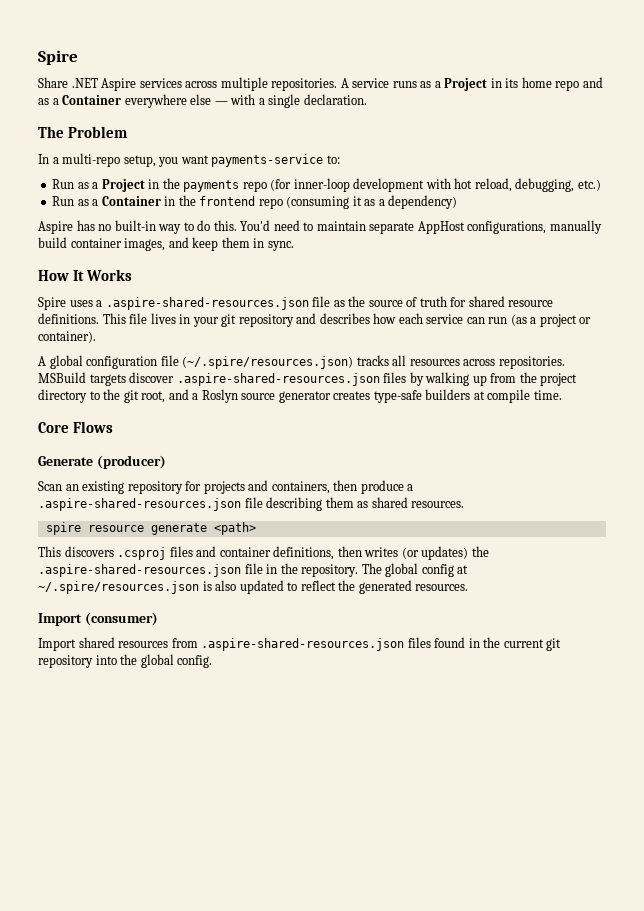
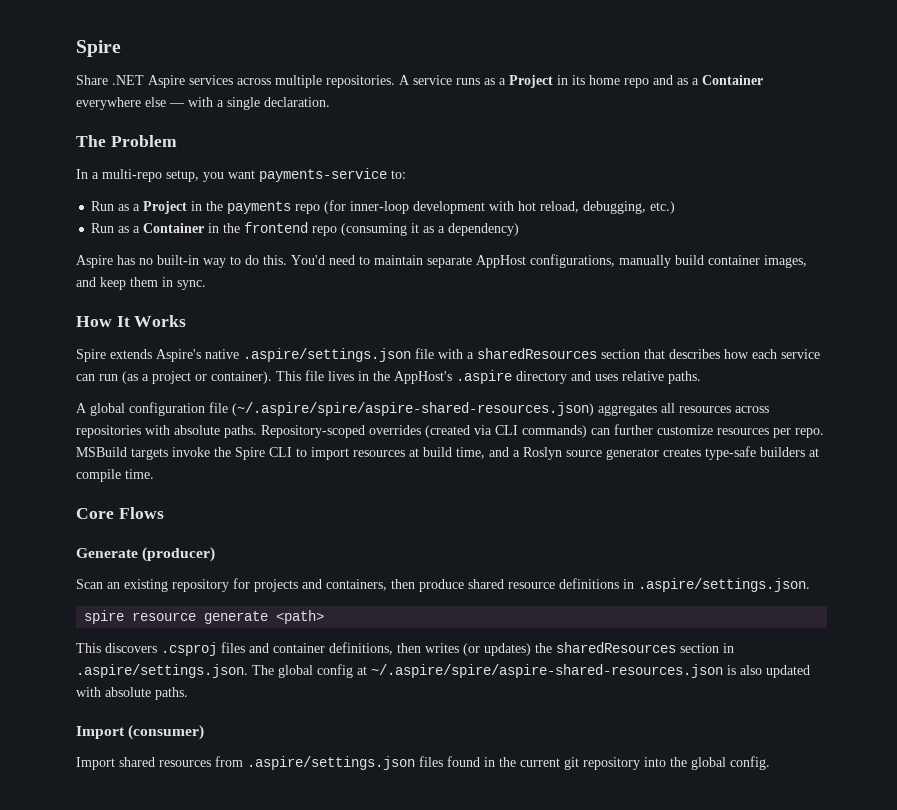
[69,296,554,310] [38,313,317,327] uses a .aspire-shared-resources.json file as the source of truth for shared resource definitions. This file lives in your git repository and -> [110,348,665,362] extends Aspire's native .aspire/settings.json file with a sharedResources section that
(96, 337) none -> [276,370,701,384] This file lives in the AppHost's .aspire directory and uses relative paths.
[182,355,389,369] (~/.spire/resources.json) tracks -> [232,402,657,416] (~/.aspire/spire/aspire-shared-resources.json) aggregates
[498,356,565,369] [38,372,578,386] [38,389,166,403] repositories. MSBuild targets discover .aspire-shared-resources.json files by walking up from the project directory to the git root, -> [76,424,824,438] [76,447,485,460] repositories with absolute paths. Repository-scoped overrides (created via CLI commands) can further customize resources per repo. MSBuild targets invoke the Spire CLI to import resources at build time,
[407,484,414,491] [38,497,465,511] a .aspire-shared-resources.json file describing them as shared resources. -> [468,578,810,592] shared resource definitions in .aspire/settings.json.
[38,563,359,577] .aspire-shared-resources.json file in the repository. -> [556,642,734,653] [76,664,248,678] sharedResources section in .aspire/settings.json.
[38,581,199,594] ~/.spire/resources.json -> [371,664,723,678] ~/.aspire/spire/aspire-shared-resources.json
[287,580,469,594] to reflect the generated resources. -> [76,687,188,700] with absolute paths.
[201,638,405,651] .aspire-shared-resources.json -> [247,756,415,770] .aspire/settings.json

